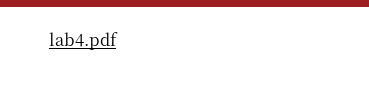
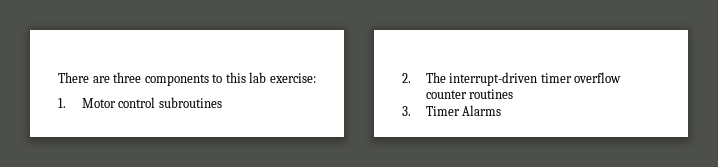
[49,32,118,50] lab4.pdf -> [58,72,316,86] [58,97,222,108] [402,72,622,86] [425,89,514,99] [402,105,502,116] There are three components to this lab exercise: // 1. Motor control subroutines // 2. The interrupt-driven timer overflow counter routines // 3. Timer Alarms

